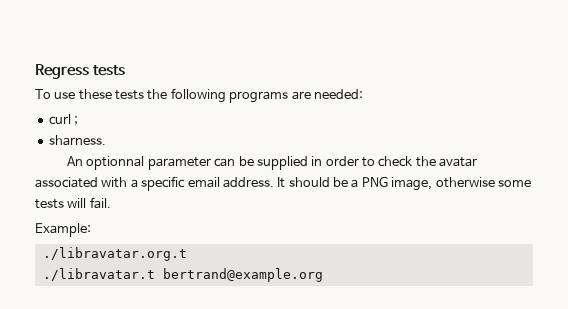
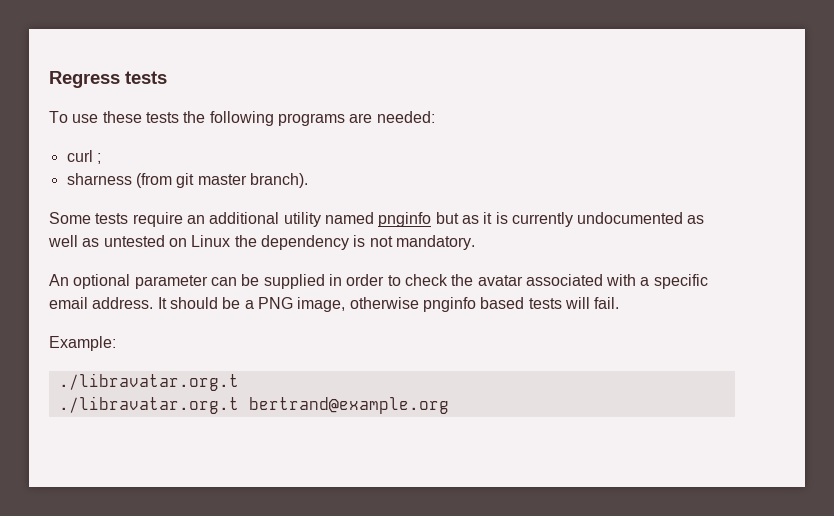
[48,135,106,146] sharness. -> [66,173,308,188] [49,212,705,227] [48,235,475,250] sharness (from git master branch). // Some tests require an additional utility named pnginfo but as it is currently undocumented as well as untested on Linux the dependency is not mandatory.
[86,156,145,170] optionnal -> [73,274,131,289] optional
[497,180,531,187] some -> [422,297,525,312] pnginfo based
[42,268,155,281] ./libravatar.t -> [58,396,239,414] ./libravatar.org.t

